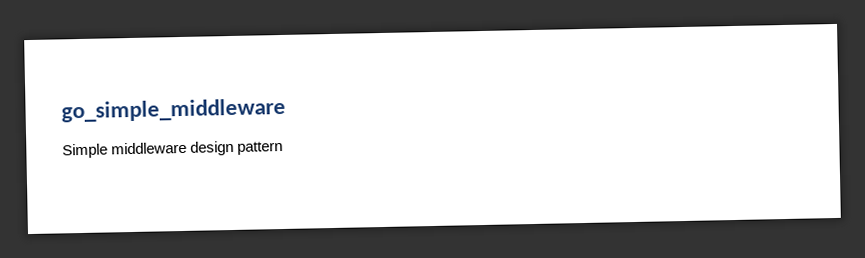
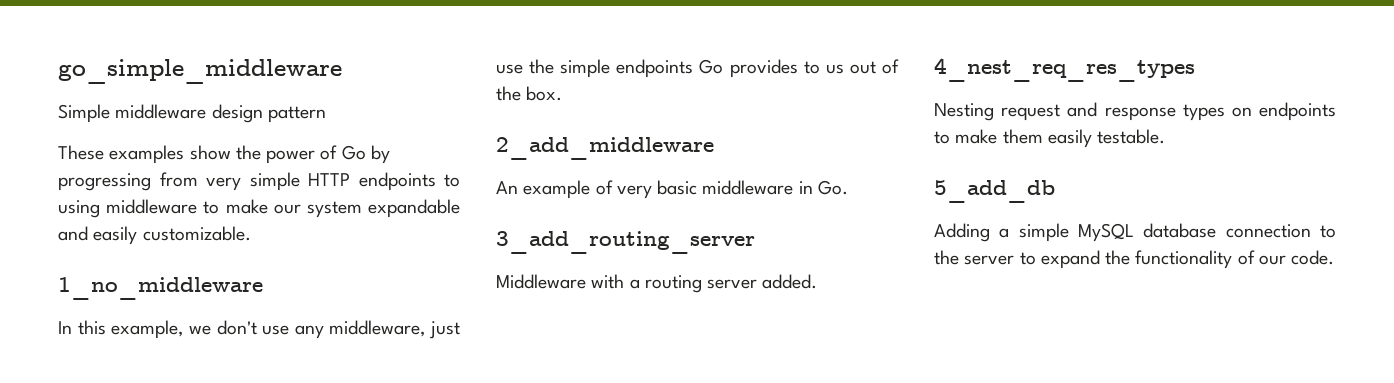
(284, 147) none -> [58,145,390,164] [58,172,460,191] [58,199,460,218] [58,226,251,245] [58,277,263,300] [58,320,460,339] [496,59,899,78] [496,86,563,101] [496,137,714,160] [496,180,848,199] [496,231,755,254] [496,274,818,293] [934,58,1195,82] [934,102,1336,121] [934,129,1166,148] [934,180,1055,203] [934,223,1336,242] [934,250,1335,269] // These examples show the power of Go by progressing from very simple HTTP endpoints to using middleware to make our system expandable and easily customizable. // 1_no_middleware // In this example, we don't use any middleware, just use the simple endpoints Go provides to us out of the box. // 2_add_middleware // An example of very basic middleware in Go. // 3_add_routing_server // Middleware with a routing server added. // 4_nest_req_res_types // Nesting request and response types on endpoints to make them easily testable. // 5_add_db // Adding a simple MySQL database connection to the server to expand the functionality of our code.

